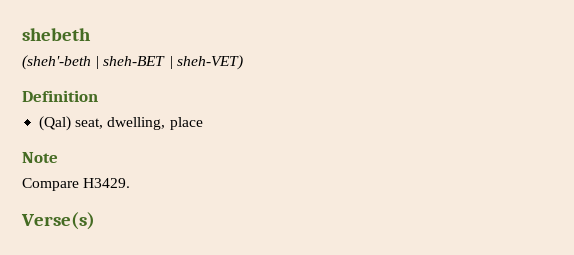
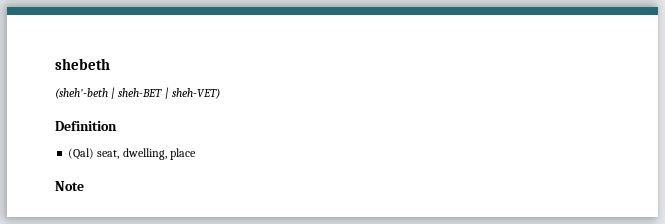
[22,178,131,191] [21,212,95,230] // Compare H3429. // Verse(s) -> (84, 186) none

